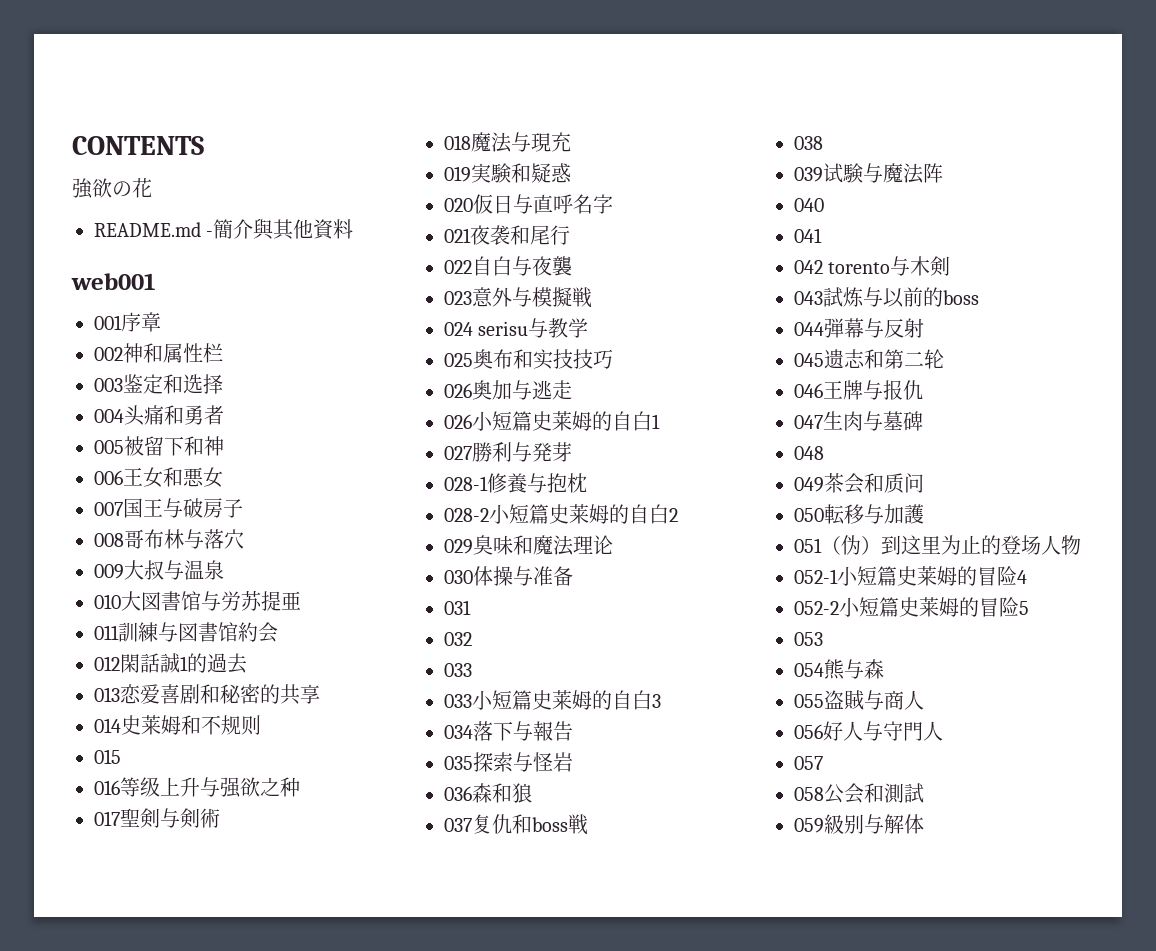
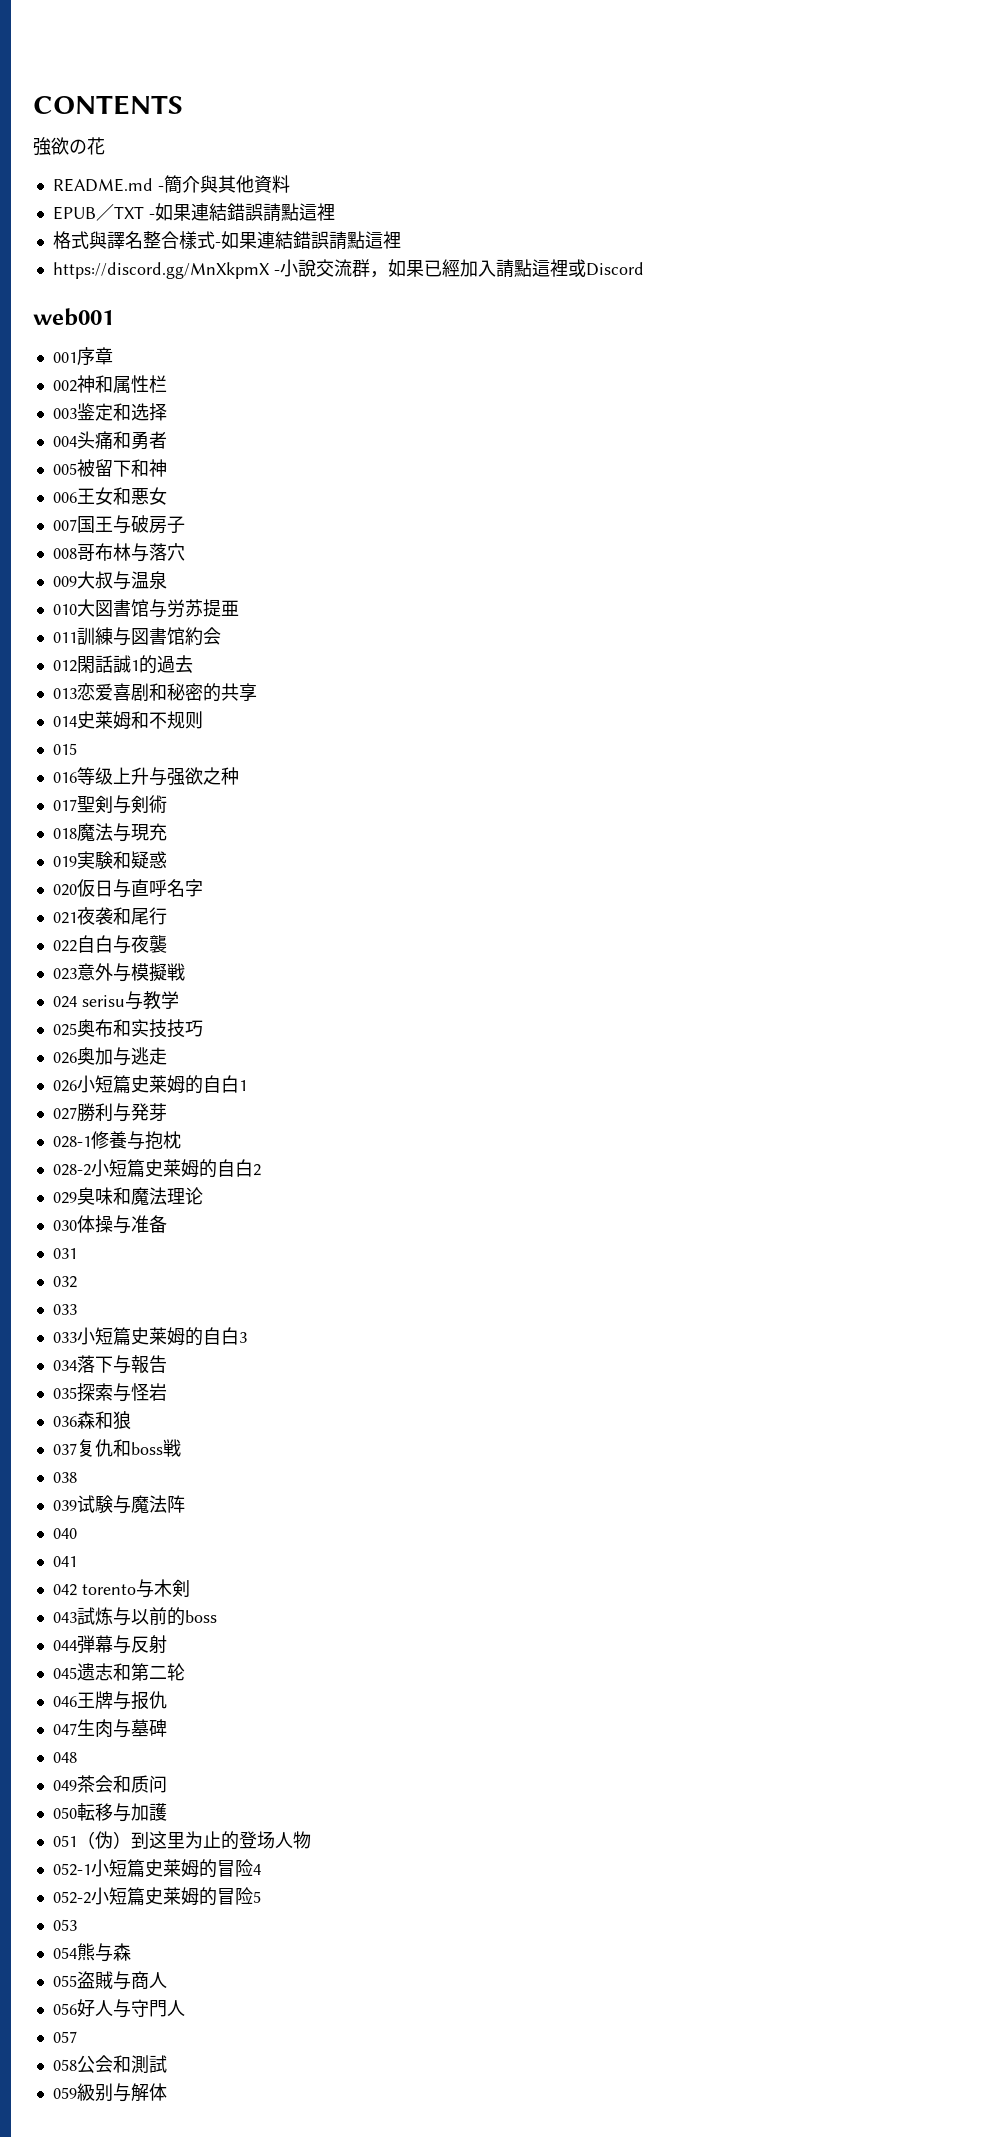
(354, 229) none -> [52,203,335,222] [52,231,401,250] [52,259,644,279] // EPUB／TXT -如果連結錯誤請點這裡 // 格式與譯名整合樣式-如果連結錯誤請點這裡 // https://discord.gg/MnXkpmX -小說交流群，如果已經加入請點這裡或Discord

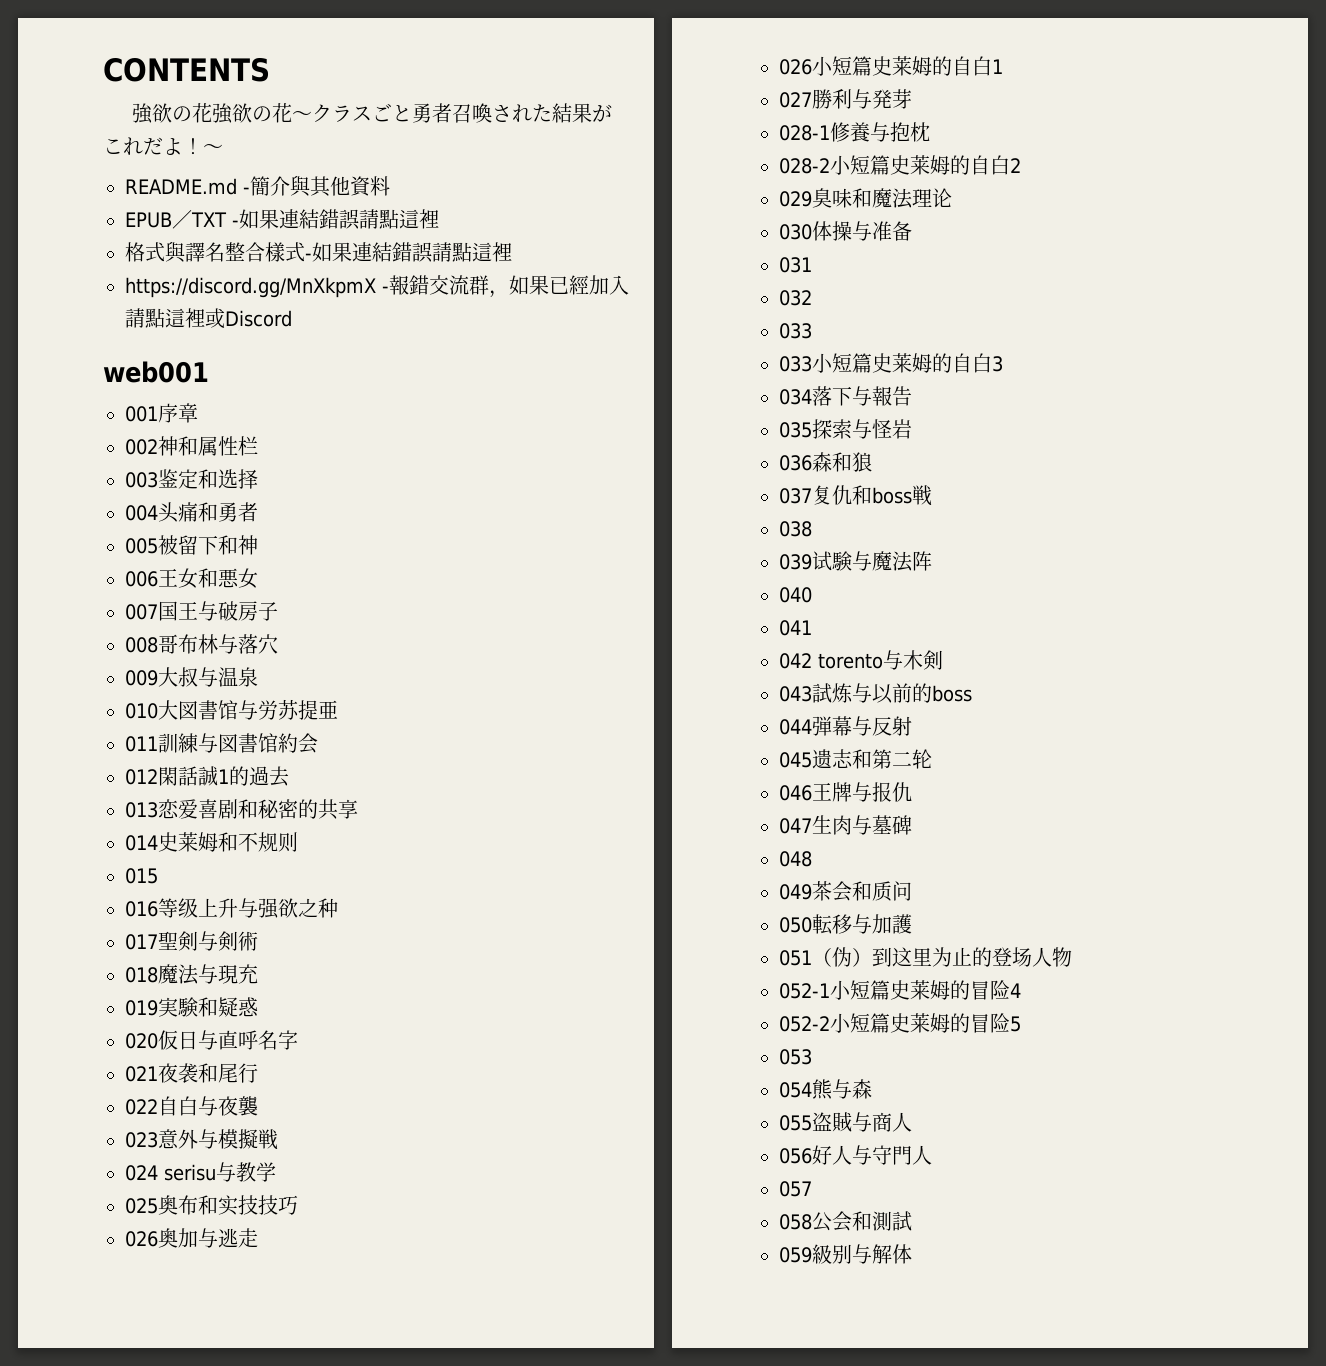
(105, 146) none -> [211,103,612,124] [103,137,223,156] 強欲の花～クラスごと勇者召喚された結果がこれだよ！～
[279,259,316,277] 小說 -> [389,275,429,295] 報錯

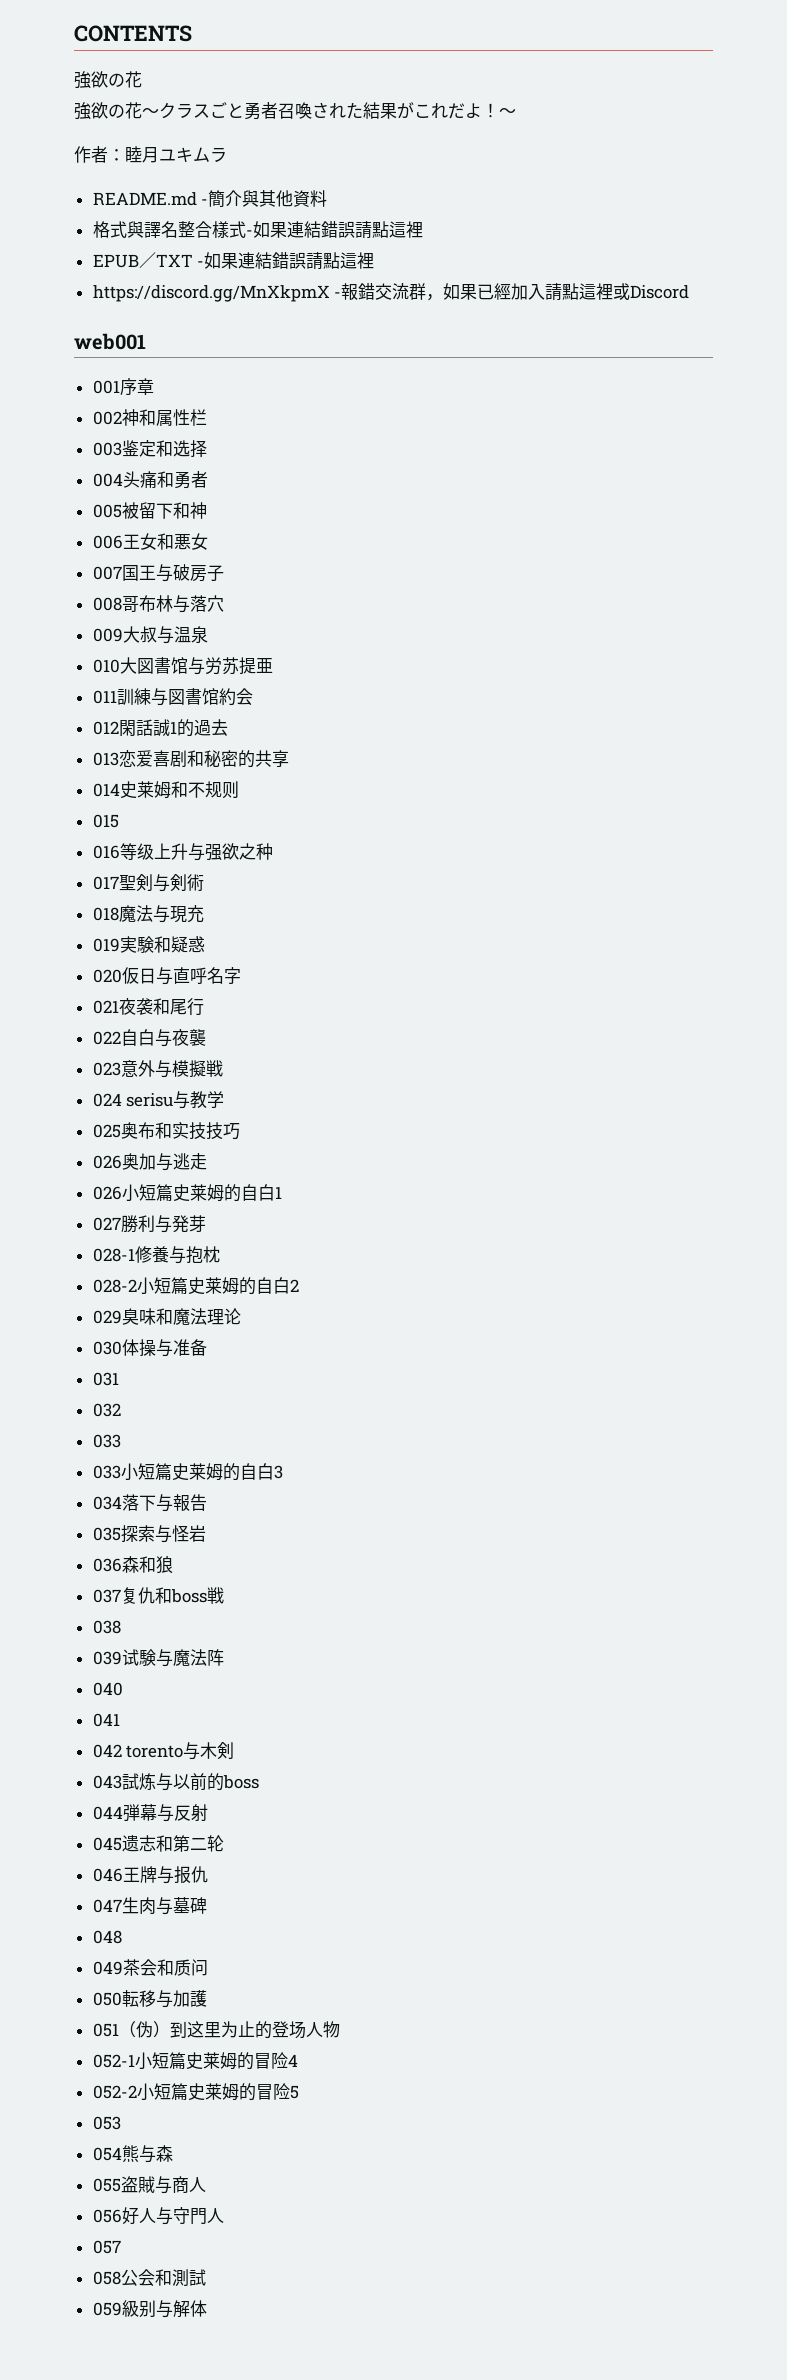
(212, 113) none -> (142, 79) //
(223, 149) none -> [74,146,227,163] // 作者：睦月ユキムラ
[125,209,439,230] [125,241,305,263] EPUB／TXT -如果連結錯誤請點這裡 // 格式與譯名整合樣式 -> [92,221,423,239] [92,252,193,268] 格式與譯名整合樣式-如果連結錯誤請點這裡 // EPUB／TXT

